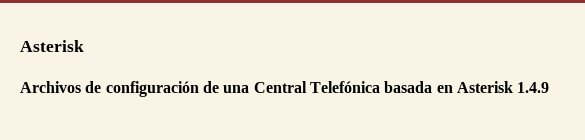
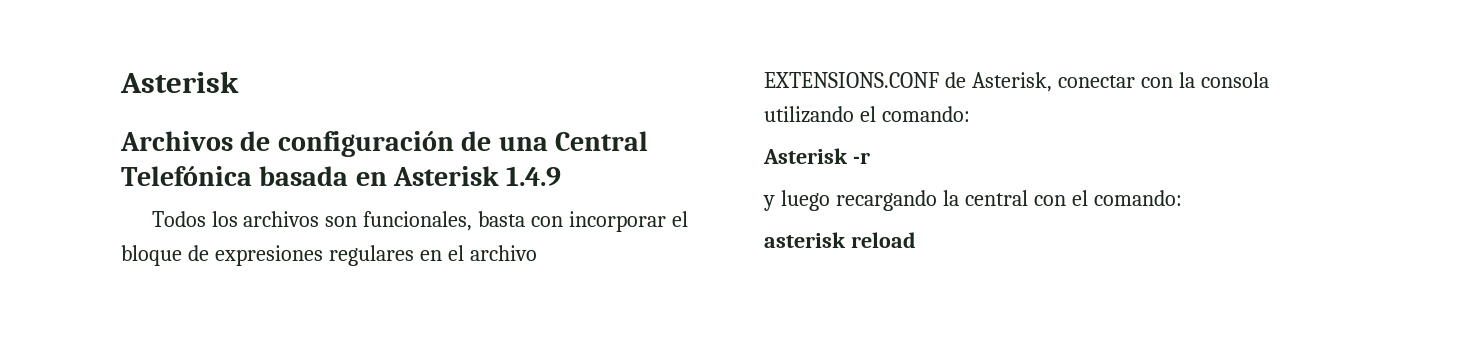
(550, 87) none -> [151,211,689,232] [121,245,537,266] [764,72,1269,92] [764,106,970,123] [763,148,870,164] [763,190,1182,211] [764,232,916,248] // Todos los archivos son funcionales, basta con incorporar el bloque de expresiones regulares en el archivo EXTENSIONS.CONF de Asterisk, conectar con la consola utilizando el comando: // Asterisk -r // y luego recargando la central con el comando: // asterisk reload

